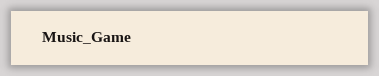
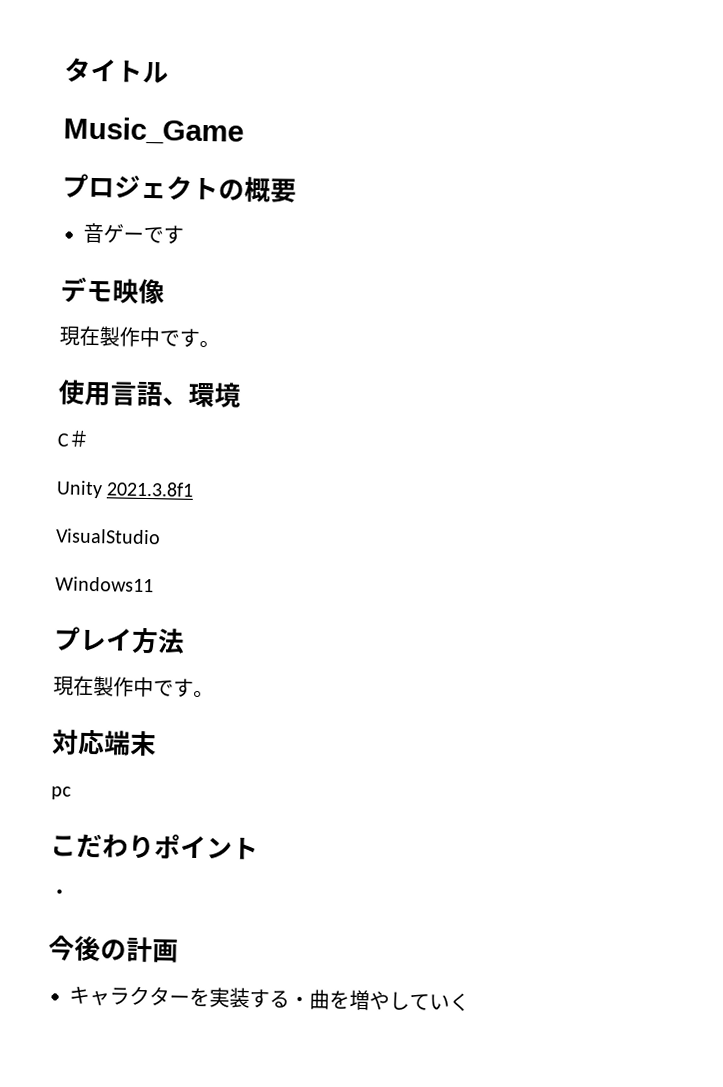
(42, 38) none -> [64,57,169,84] タイトル //
(131, 38) none -> [62,173,297,203] [83,222,184,245] [60,276,165,305] [59,325,220,349] [58,379,241,408] [57,430,90,447] [56,480,195,499] [55,528,161,545] [55,576,154,593] [53,626,185,655] [53,675,214,699] [52,729,157,757] [51,786,72,800] [50,833,259,861] [49,889,70,900] [48,935,179,963] [69,985,470,1012] // プロジェクトの概要 // 音ゲーです // デモ映像 // 現在製作中です。 // 使用言語、環境 // C＃ // Unity 2021.3.8f1 // VisualStudio // Windows11 // プレイ方法 // 現在製作中です。 // 対応端末 // pc // こだわりポイント // ・ // 今後の計画 // キャラクターを実装する・曲を増やしていく

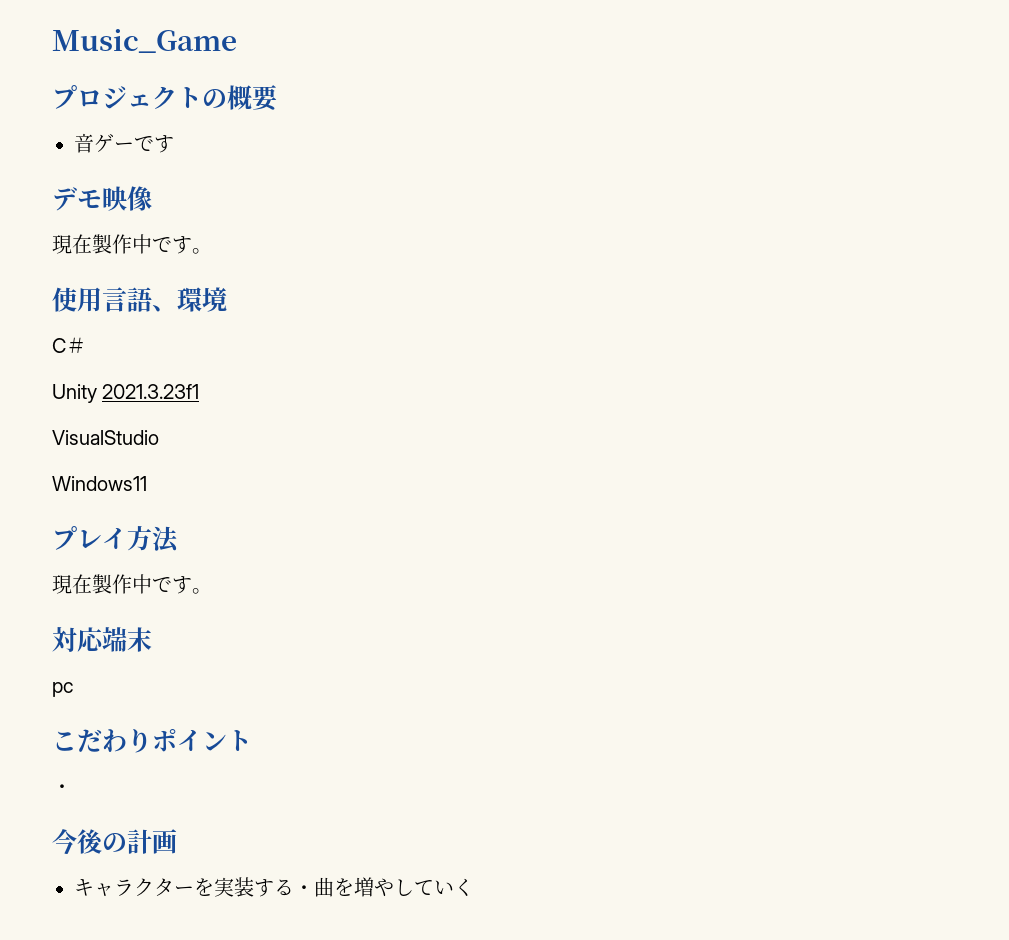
[64,57,169,84] タイトル // -> (52, 41) none
[106,481,195,497] 2021.3.8f1 -> [102,384,200,399] 2021.3.23f1

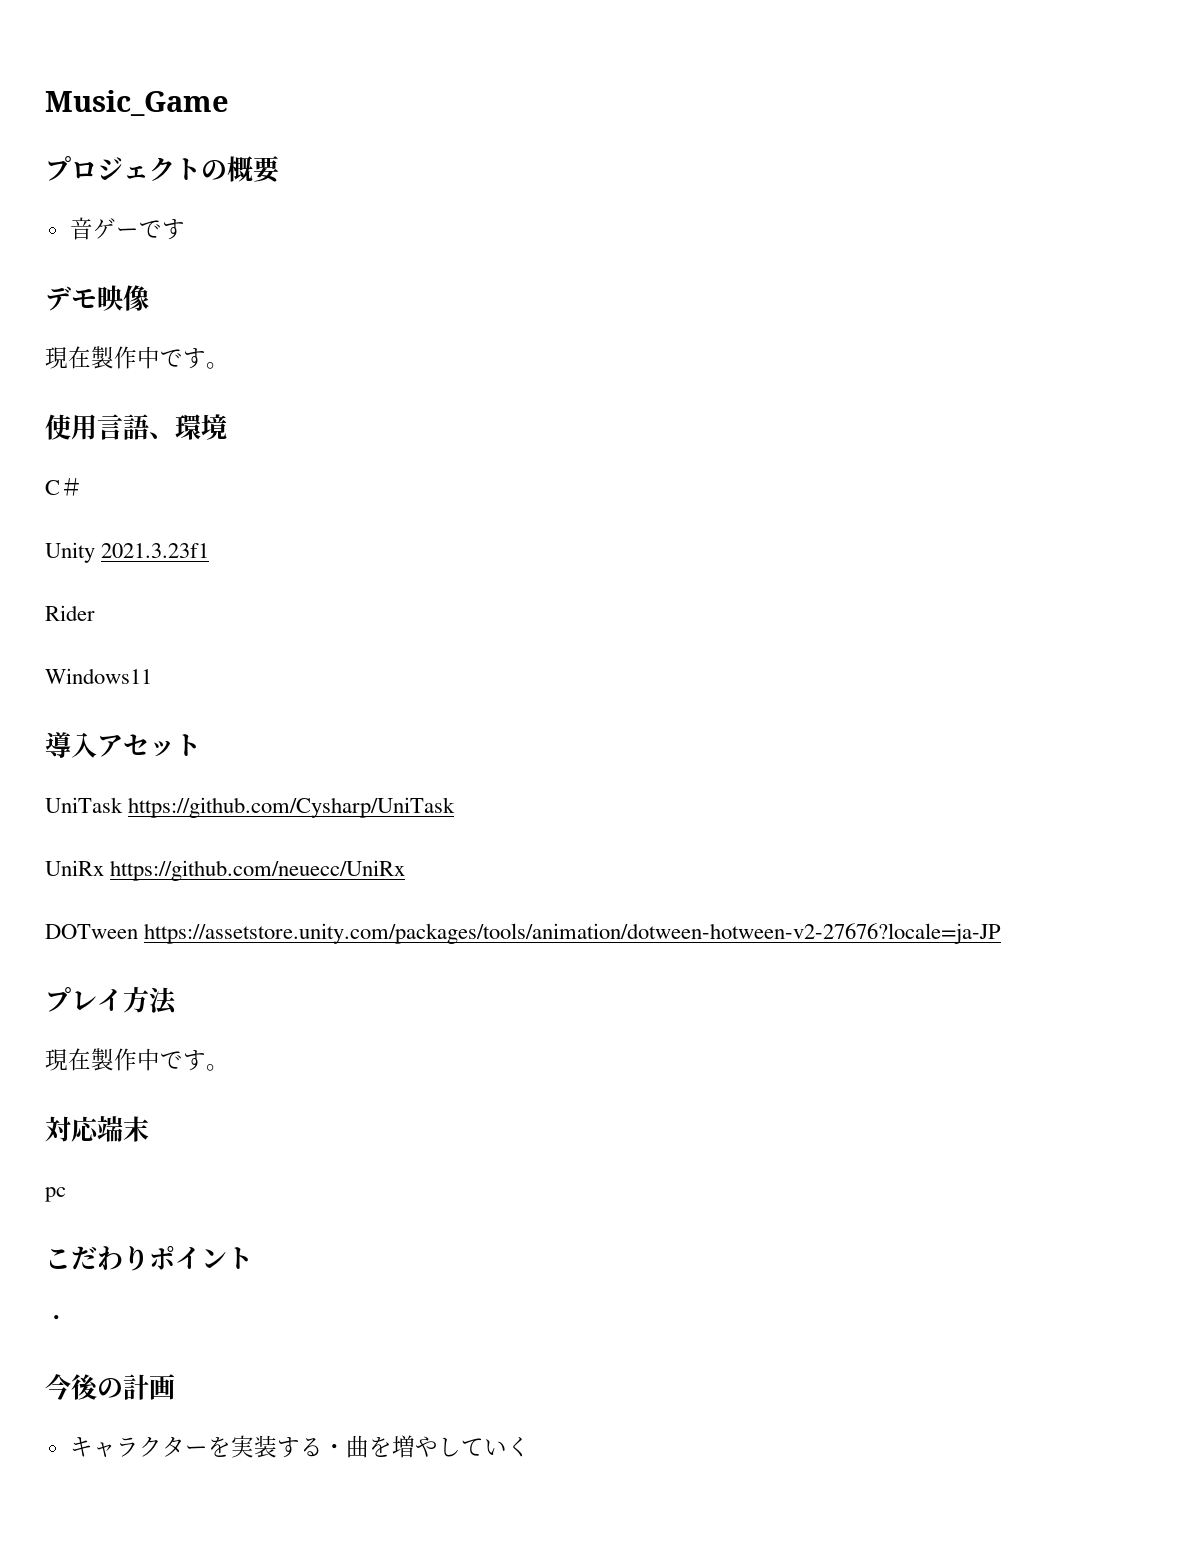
[52,430,159,445] VisualStudio -> [45,605,95,621] Rider
(147, 483) none -> [45,732,201,758] [45,797,456,818] [45,860,406,881] [45,923,1002,944] // 導入アセット // UniTask https://github.com/Cysharp/UniTask // UniRx https://github.com/neuecc/UniRx // DOTween https://assetstore.unity.com/packages/tools/animation/dotween-hotween-v2-27676?locale=ja-JP

